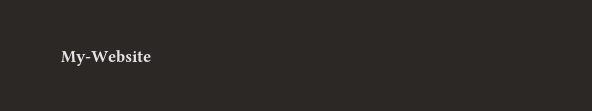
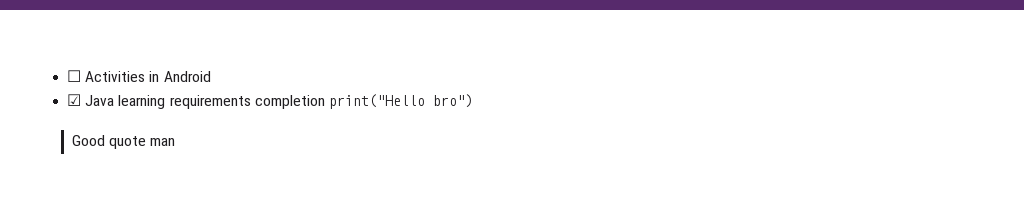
[61,50,151,66] My-Website -> [67,70,211,82] [67,94,473,109] [72,135,176,149] ☐ Activities in Android // ☑ Java learning requirements completion print("Hello bro") // Good quote man

